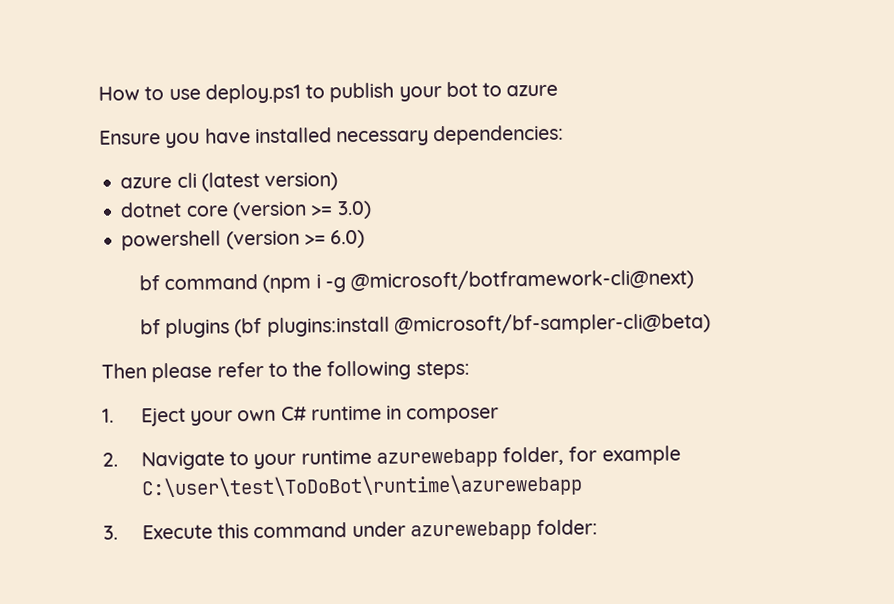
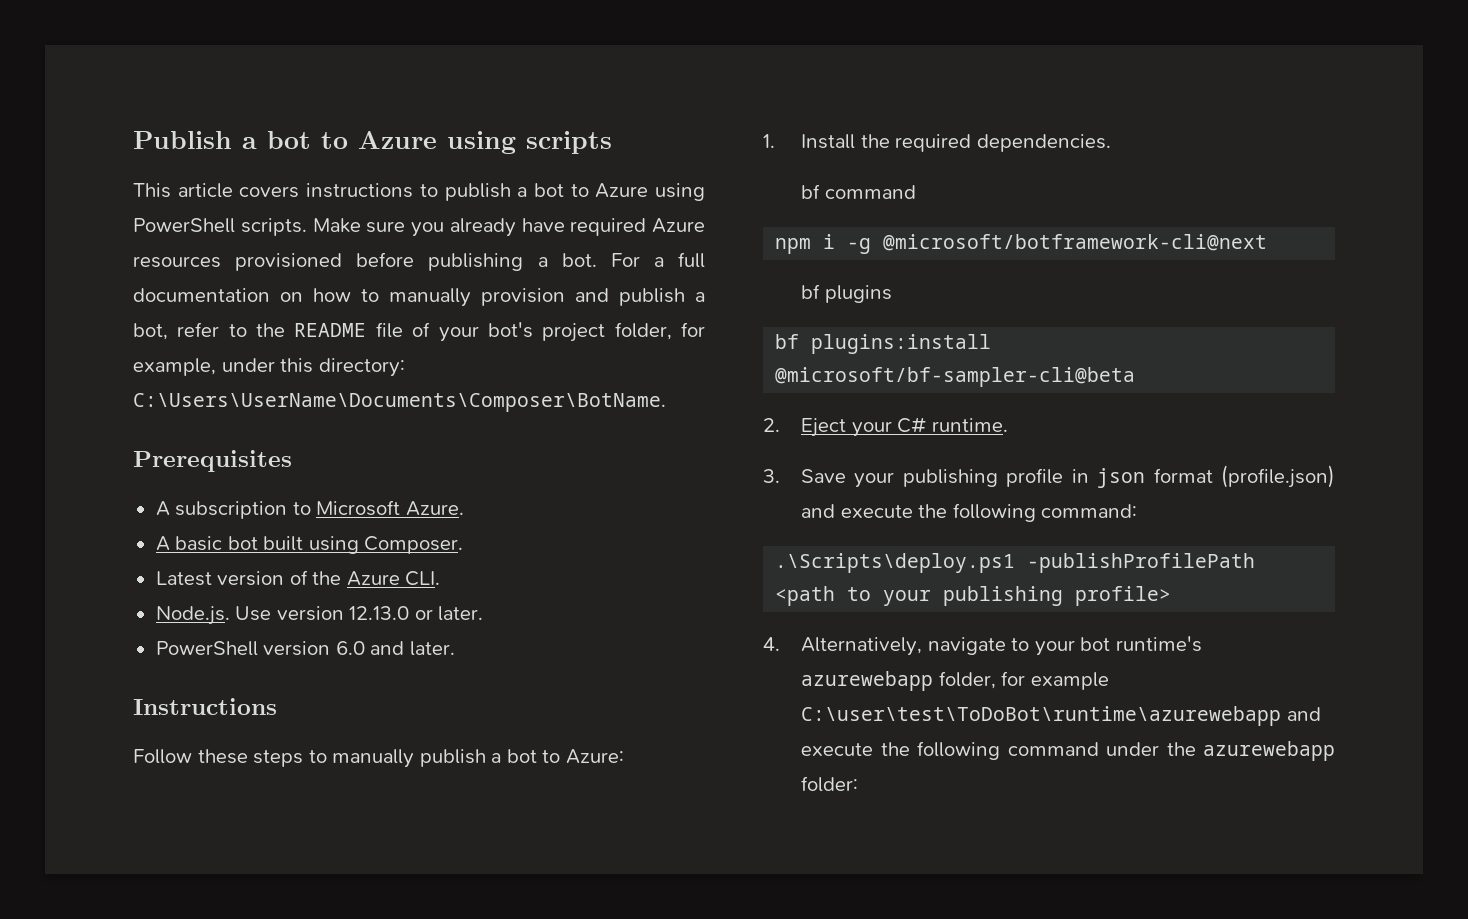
[98,83,301,104] How to use deploy.ps1 -> [133,131,612,154] [133,183,414,198] Publish a bot to Azure using scripts // This article covers instructions
[398,81,559,102] [99,124,565,149] [120,172,339,192] [120,200,372,221] [121,229,366,251] your bot to azure // Ensure you have installed necessary dependencies: // azure cli (latest version) // dotnet core (version >= 3.0) // powershell (version >= 6.0) -> [517,183,705,201] [133,218,705,237] [133,252,705,271] [133,288,705,307] [133,322,706,342] [133,358,405,377] [133,393,666,412] [133,450,292,472] [155,500,464,519] [155,536,464,554] [155,570,441,586] [155,606,484,625] [155,641,455,656] [133,698,277,715] [133,749,624,768] [763,134,1111,152] a bot to Azure using PowerShell scripts. Make sure you already have required Azure resources provisioned before publishing a bot. For a full documentation on how to manually provision and publish a bot, refer to the README file of your bot's project folder, for example, under this directory: C:\Users\UserName\Documents\Composer\BotName. // Prerequisites // A subscription to Microsoft Azure. // A basic bot built using Composer. // Latest version of the Azure CLI. // Node.js. Use version 12.13.0 or later. // PowerShell version 6.0 and later. // Instructions // Follow these steps to manually publish a bot to Azure: // 1. Install the required dependencies.
[262,274,312,293] (npm -> [775,238,812,254] // npm
[350,268,695,293] @microsoft/botframework-cli@next) -> [883,234,1268,251] @microsoft/botframework-cli@next
[234,312,711,338] [101,360,470,383] [102,405,500,427] [102,449,372,471] (bf plugins:install @microsoft/bf-sampler-cli@beta) // Then please refer to the following steps: // 1. Eject your own C# runtime in composer // 2. Navigate to your runtime -> [775,334,992,354] [775,367,1136,387] [763,417,1008,437] [763,465,1335,488] [801,503,1138,522] [775,553,1256,573] [775,586,1172,606] [763,636,1202,656] // bf plugins:install @microsoft/bf-sampler-cli@beta // 2. Eject your C# runtime. // 3. Save your publishing profile in json format (profile.json) and execute the following command: // .\Scripts\deploy.ps1 -publishProfilePath <path to your publishing profile> // 4. Alternatively, navigate to your bot runtime's
[103,523,250,540] // 3. Execute this -> [1286,707,1321,721] [801,741,1001,760] and execute the following
(406, 529) none -> [1166,742,1196,756] the

